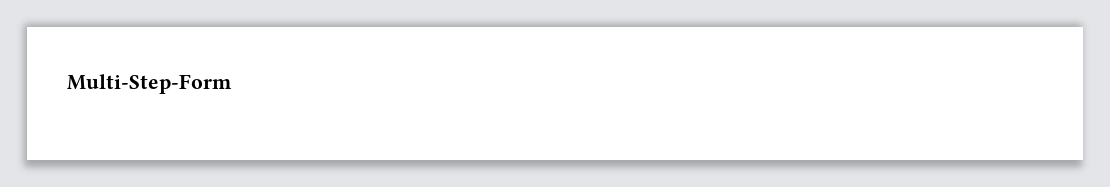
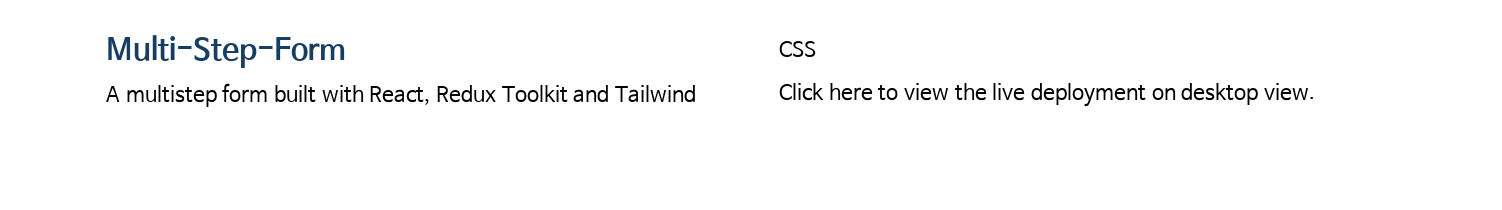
(232, 84) none -> [106,83,696,107] [779,41,816,57] [779,83,1316,107] // A multistep form built with React, Redux Toolkit and Tailwind CSS // Click here to view the live deployment on desktop view.

